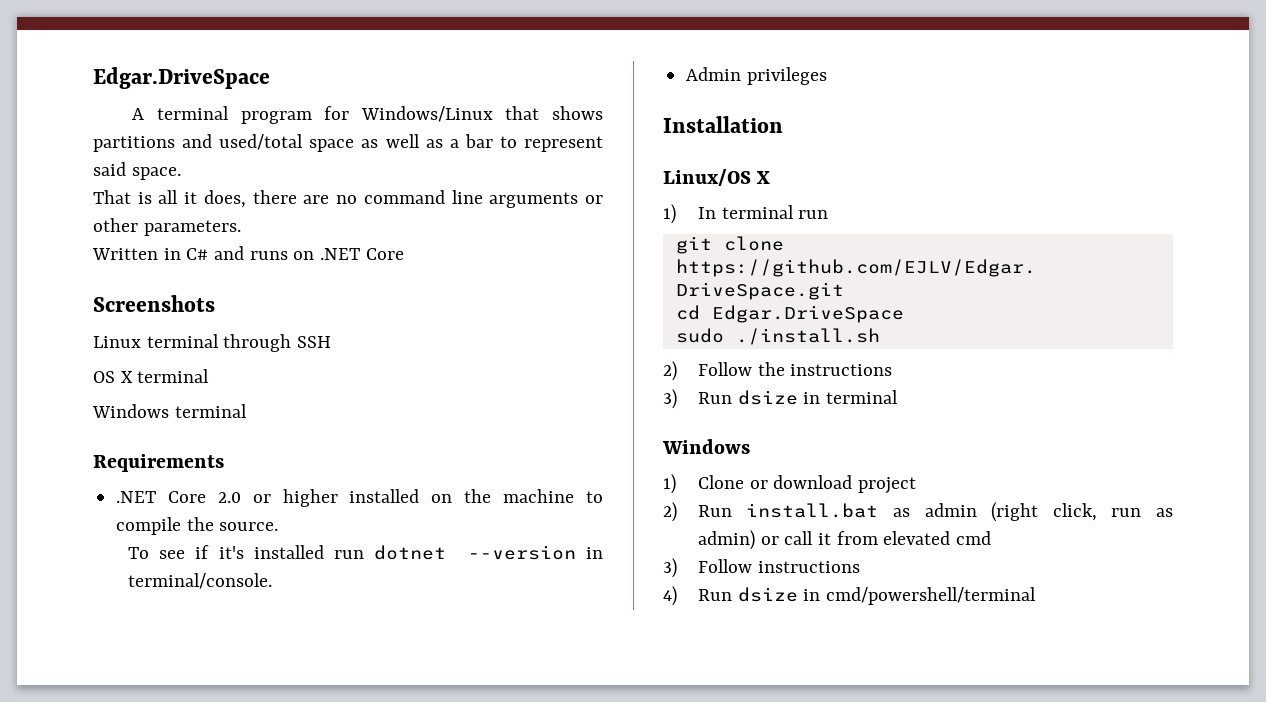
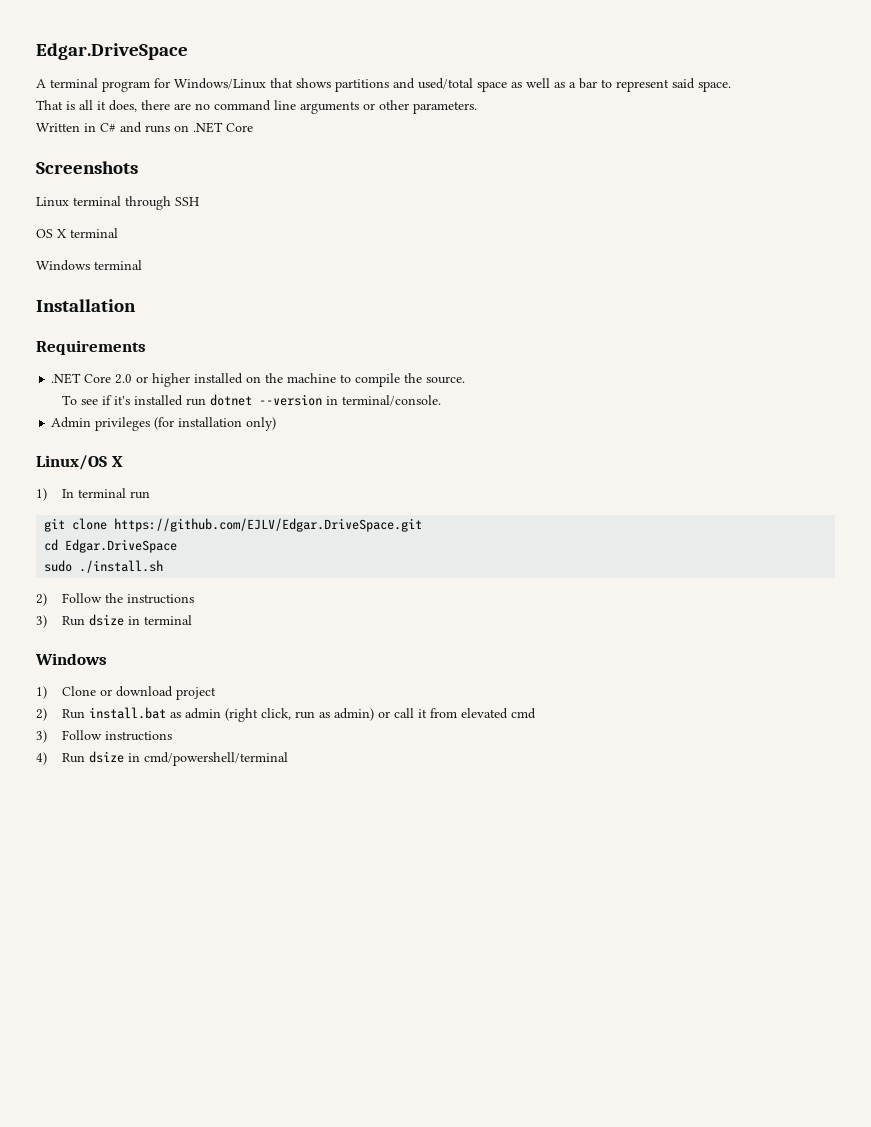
(247, 411) none -> [36,299,136,312] // Installation
[663,116,783,133] // Installation -> [154,417,277,431] (for installation only)

